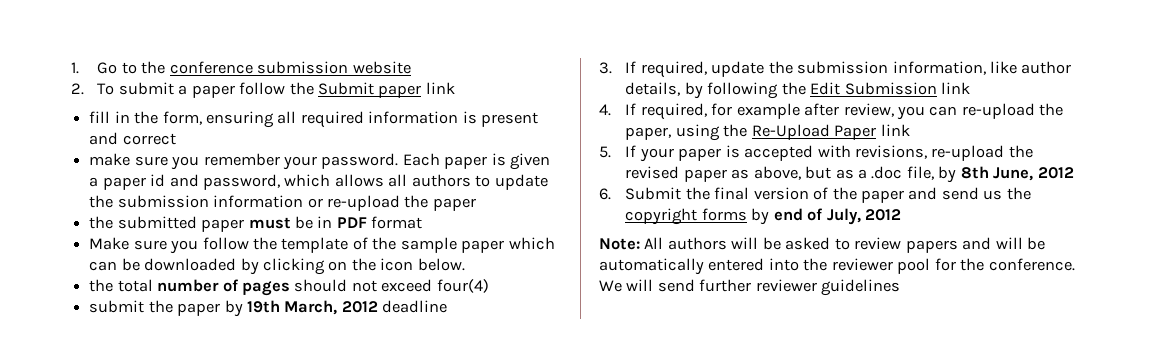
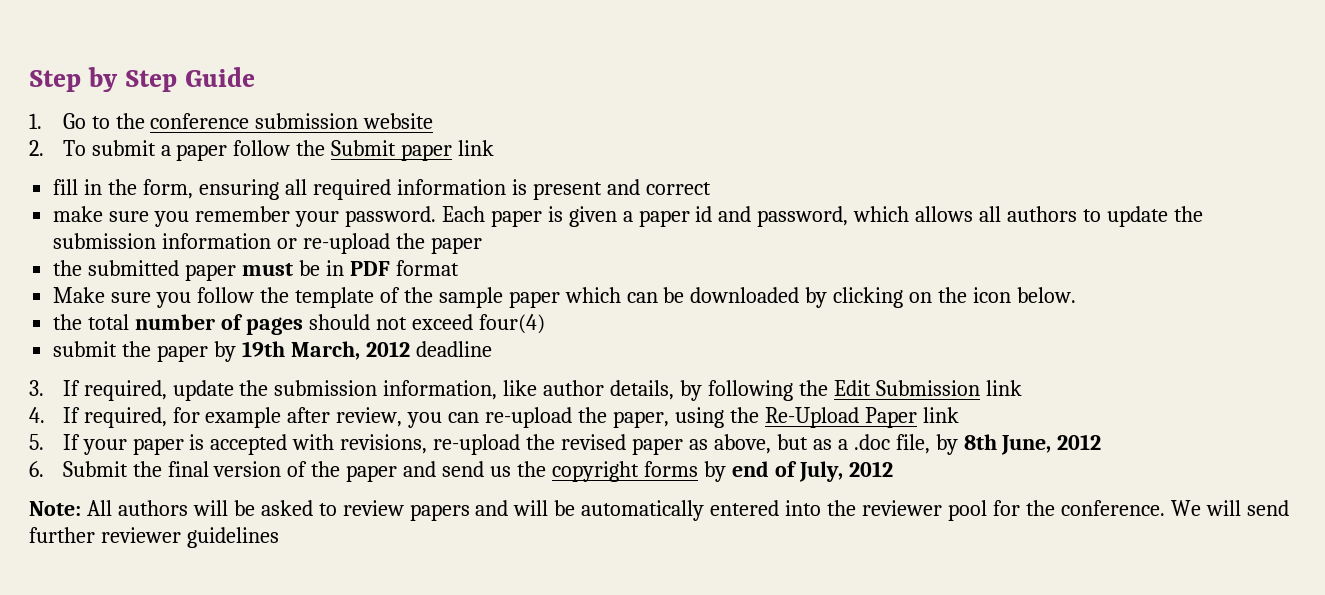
(71, 68) none -> [29,67,255,92] Step by Step Guide //

